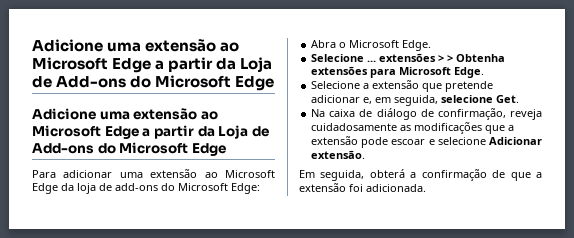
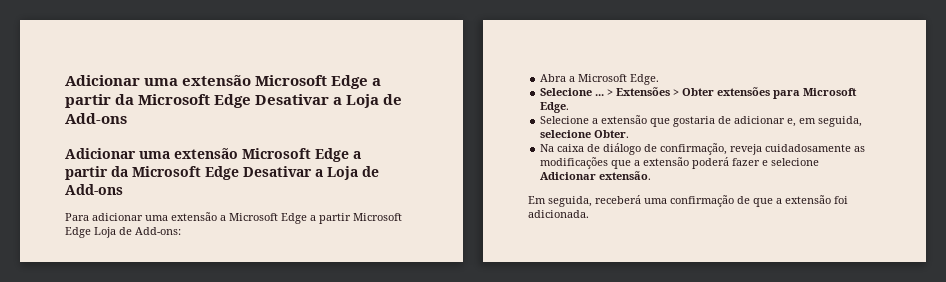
[32,39,240,52] [32,57,273,73] [32,75,275,91] [32,108,218,120] [32,125,269,139] [32,142,226,156] Adicione uma extensão ao Microsoft Edge a partir da Loja de Add-ons do Microsoft Edge // Adicione uma extensão ao Microsoft Edge a partir da Loja de Add-ons do Microsoft Edge -> [65,75,382,89] [65,94,403,108] [65,113,127,124] [65,148,361,162] [65,166,379,180] [65,184,123,195] Adicionar uma extensão Microsoft Edge a partir da Microsoft Edge Desativar a Loja de Add-ons // Adicionar uma extensão Microsoft Edge a partir da Microsoft Edge Desativar a Loja de Add-ons
[204,170,275,178] [32,183,260,194] ao Microsoft Edge da loja de add-ons do Microsoft Edge: -> [220,213,402,224] [65,227,181,238] a Microsoft Edge a partir Microsoft Edge Loja de Add-ons:
[339,42,347,48] o -> [569,76,576,82] a
[379,53,506,62] extensões > > Obtenha -> [607,87,715,96] > Extensões > Obter
[445,81,494,92] pretende -> [673,116,732,127] gostaria de
[496,95,520,103] Get. -> [594,130,630,138] Obter.
[361,137,426,148] pode escoar -> [692,157,761,169] poderá fazer
[369,169,417,178] obterá a -> [595,195,667,204] receberá uma

